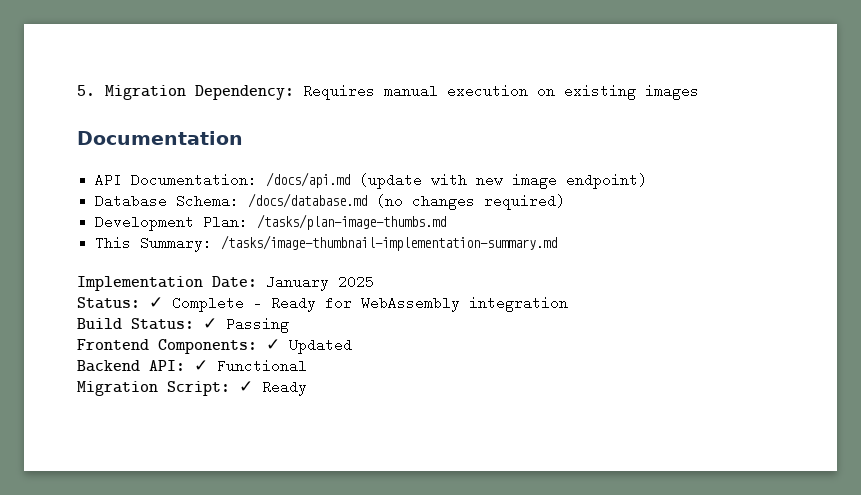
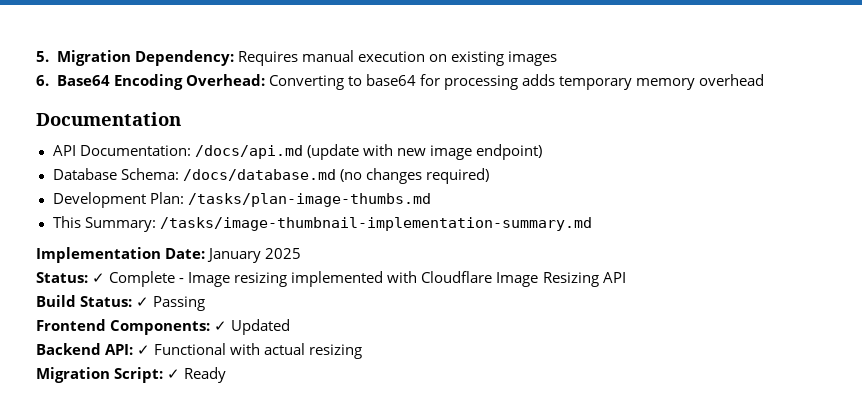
(699, 92) none -> [36,74,765,90] // 6. Base64 Encoding Overhead: Converting to base64 for processing adds temporary memory overhead
[271,296,568,312] Ready for WebAssembly integration -> [188,271,626,287] Image resizing implemented with Cloudflare Image Resizing API
(307, 366) none -> [230,343,363,359] with actual resizing

